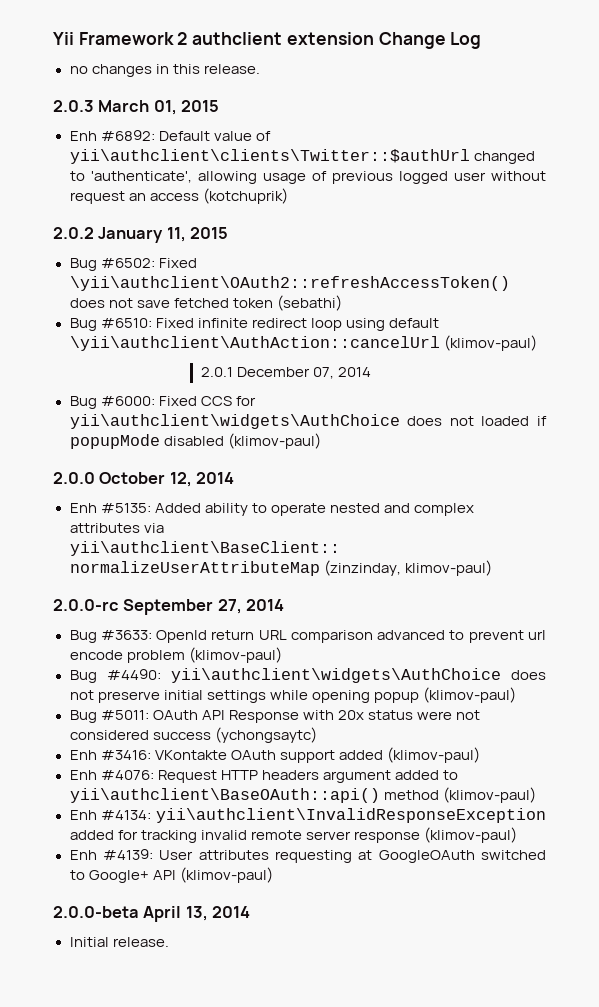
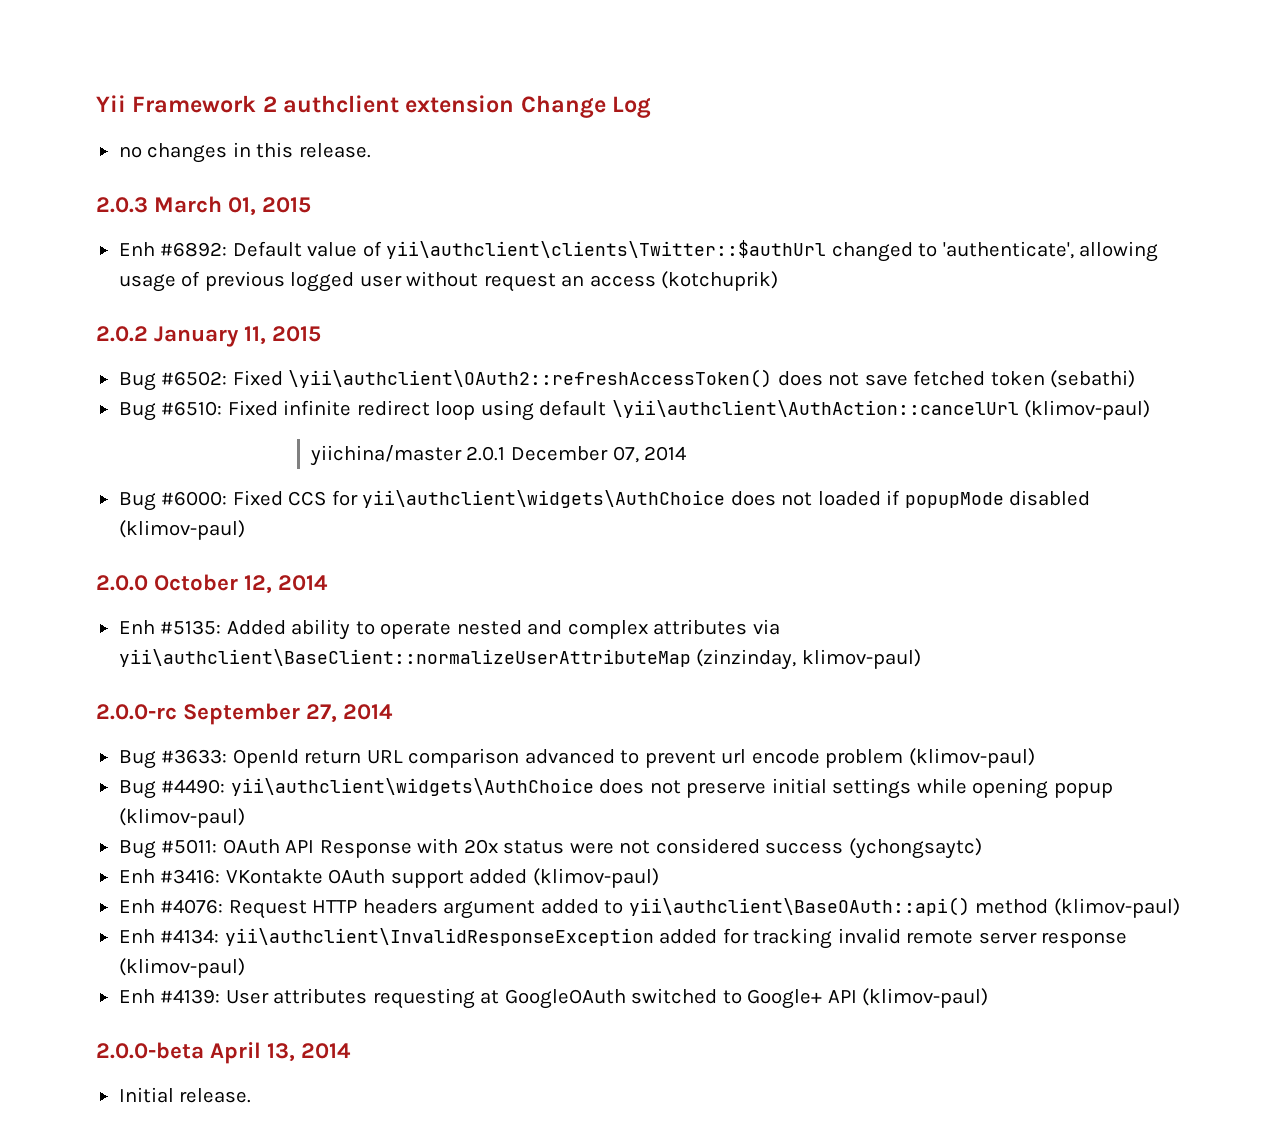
(537, 343) none -> [309,445,462,466] yiichina/master

